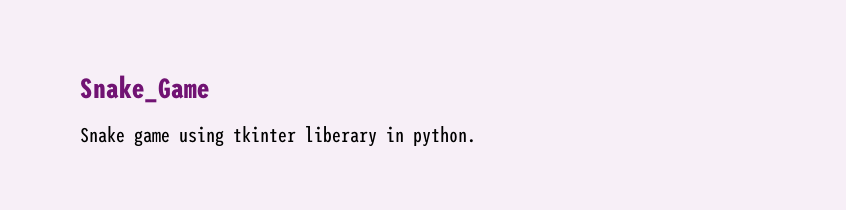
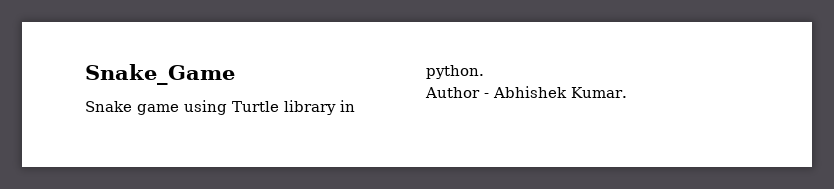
[233,126,377,147] tkinter liberary -> [232,100,336,115] Turtle library
(476, 136) none -> [425,86,627,98] // Author - Abhishek Kumar.

